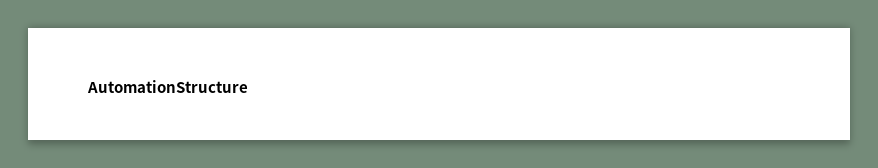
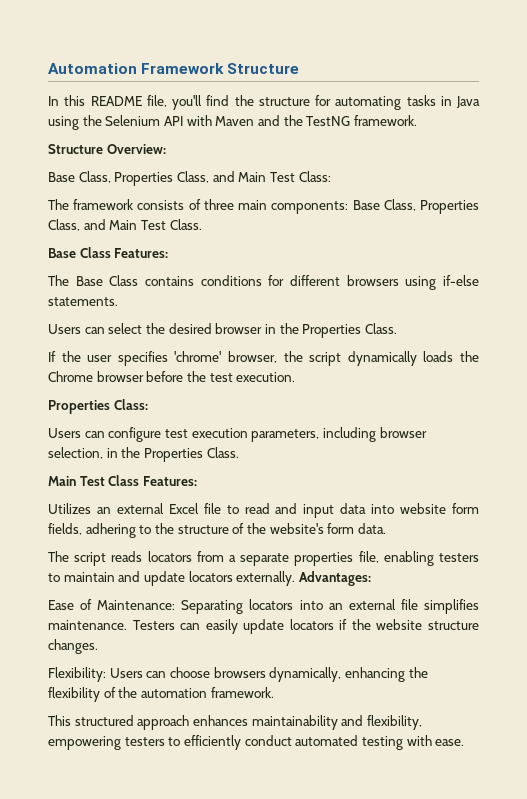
[87,80,248,93] AutomationStructure -> [48,63,300,74] [48,95,480,110] [48,115,417,130] [48,144,166,154] [48,171,331,186] [48,199,480,214] [48,219,202,231] [48,247,169,258] [48,275,480,290] [48,297,118,306] [48,323,397,338] [48,351,480,366] [48,371,296,382] [48,399,148,414] [48,427,427,442] [48,447,239,462] [48,475,197,486] [48,503,479,518] [48,523,386,538] [48,551,479,566] [48,571,371,586] [48,599,479,614] [48,619,479,634] [48,639,98,654] [48,667,428,682] [48,687,274,702] [48,715,422,730] [48,735,465,750] Automation Framework Structure // In this README file, you'll find the structure for automating tasks in Java using the Selenium API with Maven and the TestNG framework. // Structure Overview: // Base Class, Properties Class, and Main Test Class: // The framework consists of three main components: Base Class, Properties Class, and Main Test Class. // Base Class Features: // The Base Class contains conditions for different browsers using if-else statements. // Users can select the desired browser in the Properties Class. // If the user specifies 'chrome' browser, the script dynamically loads the Chrome browser before the test execution. // Properties Class: // Users can configure test execution parameters, including browser selection, in the Properties Class. // Main Test Class Features: // Utilizes an external Excel file to read and input data into website form fields, adhering to the structure of the website's form data. // The script reads locators from a separate properties file, enabling testers to maintain and update locators externally. Advantages: // Ease of Maintenance: Separating locators into an external file simplifies maintenance. Testers can easily update locators if the website structure changes. // Flexibility: Users can choose browsers dynamically, enhancing the flexibility of the automation framework. // This structured approach enhances maintainability and flexibility, empowering testers to efficiently conduct automated testing with ease.

